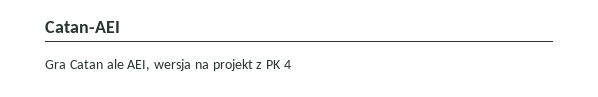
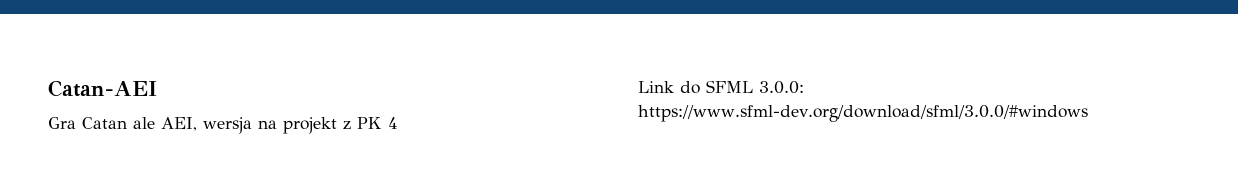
(292, 64) none -> [638,80,804,94] [638,105,1088,122] // Link do SFML 3.0.0: https://www.sfml-dev.org/download/sfml/3.0.0/#windows

